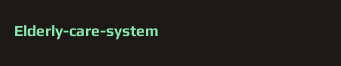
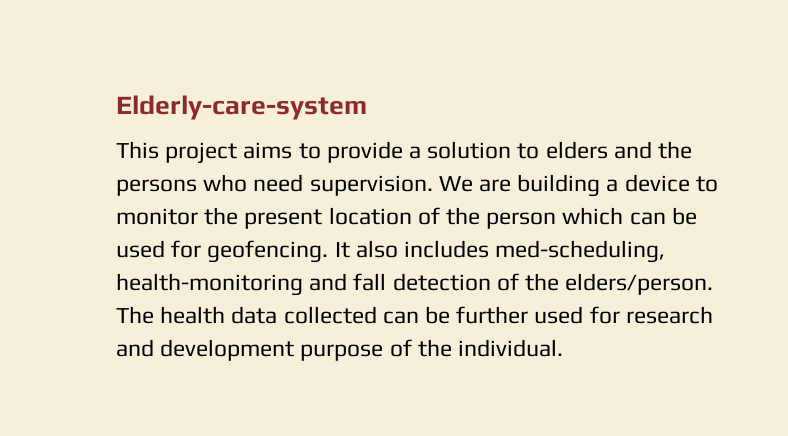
(159, 32) none -> [116,141,693,164] [116,174,718,197] [116,207,697,229] [116,240,666,263] [116,273,714,296] [116,306,713,324] [116,339,564,361] // This project aims to provide a solution to elders and the persons who need supervision. We are building a device to monitor the present location of the person which can be used for geofencing. It also includes med-scheduling, health-monitoring and fall detection of the elders/person. The health data collected can be further used for research and development purpose of the individual.

